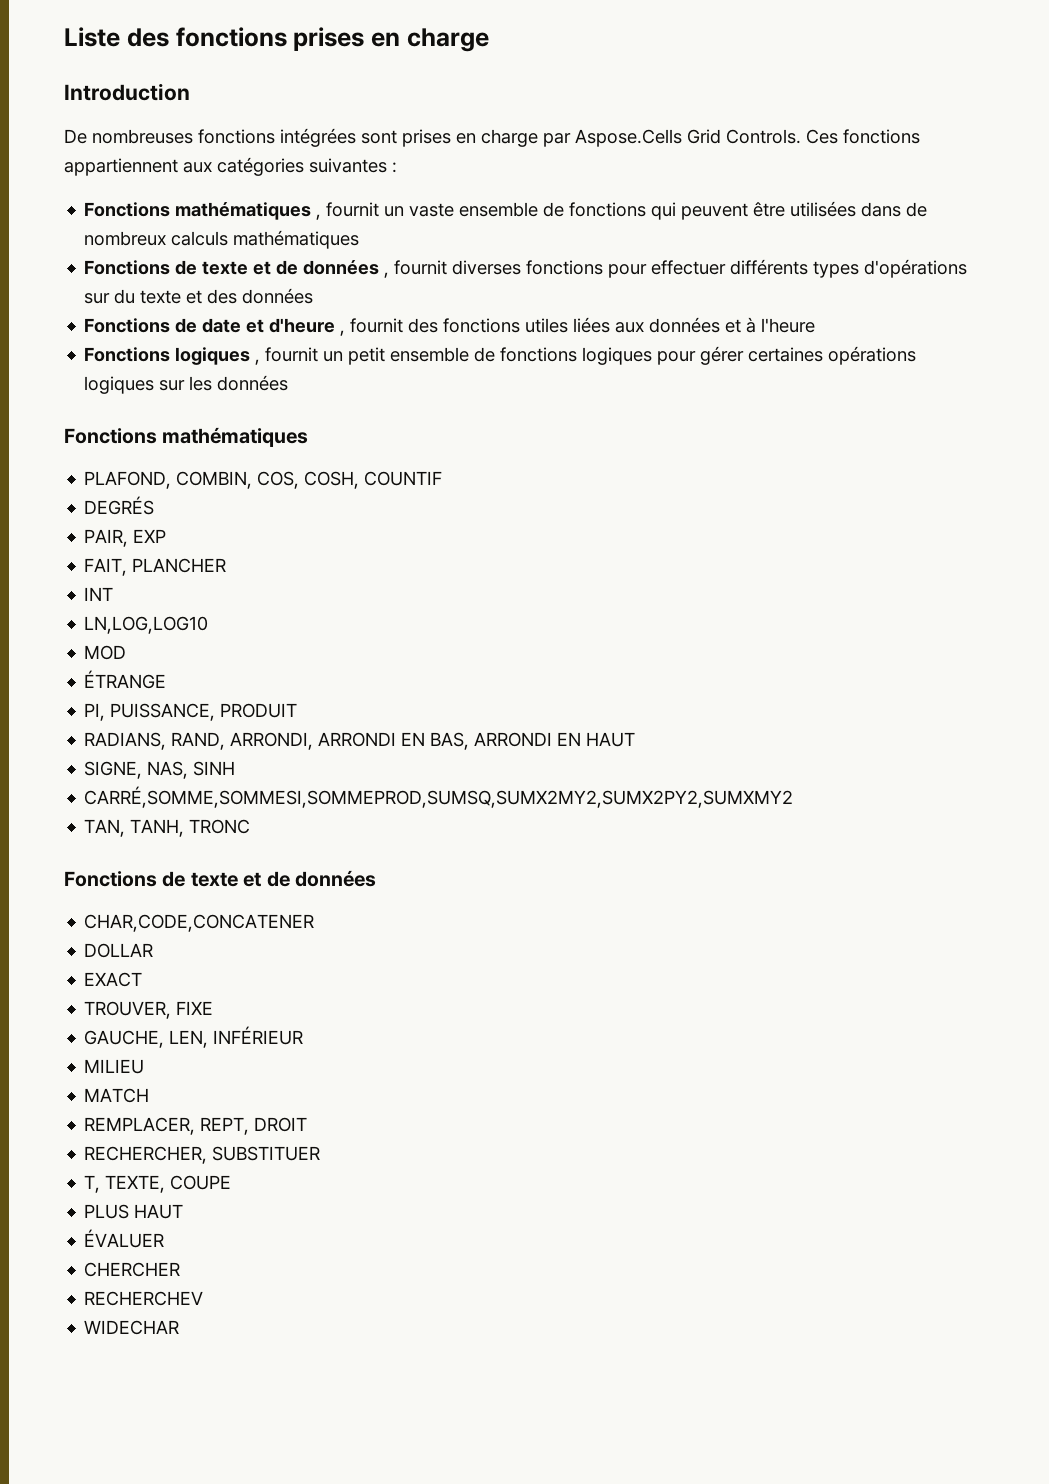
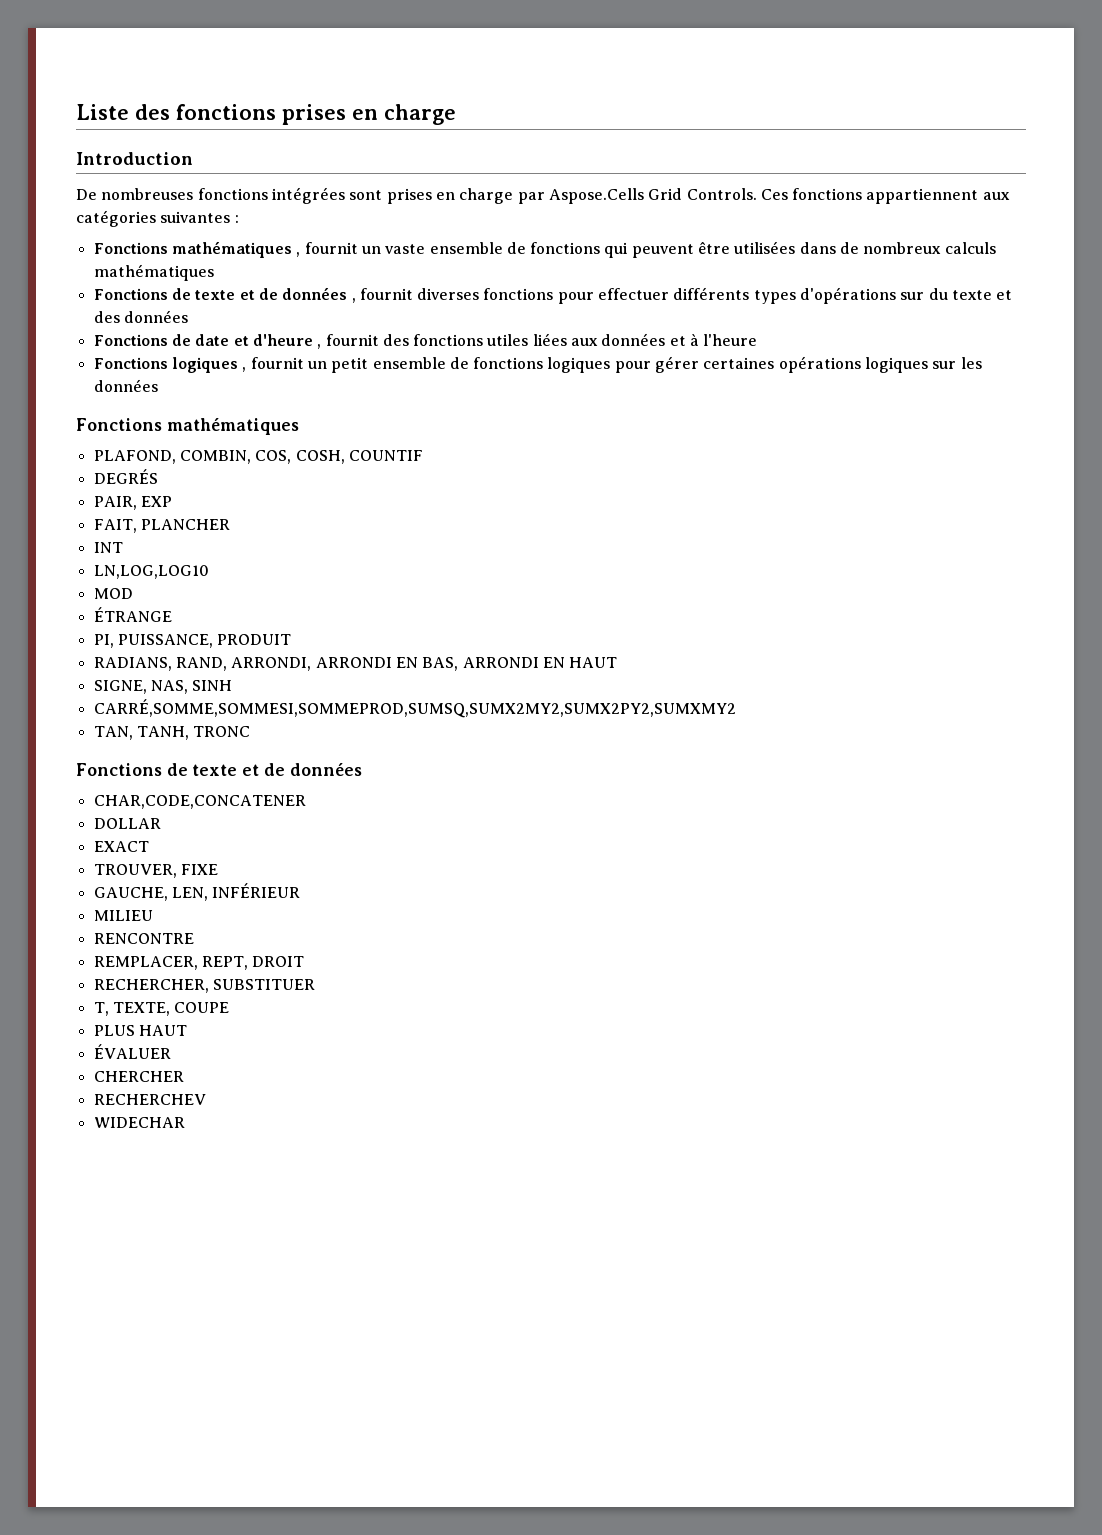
[84,1088,150,1103] MATCH -> [93,933,194,944] RENCONTRE

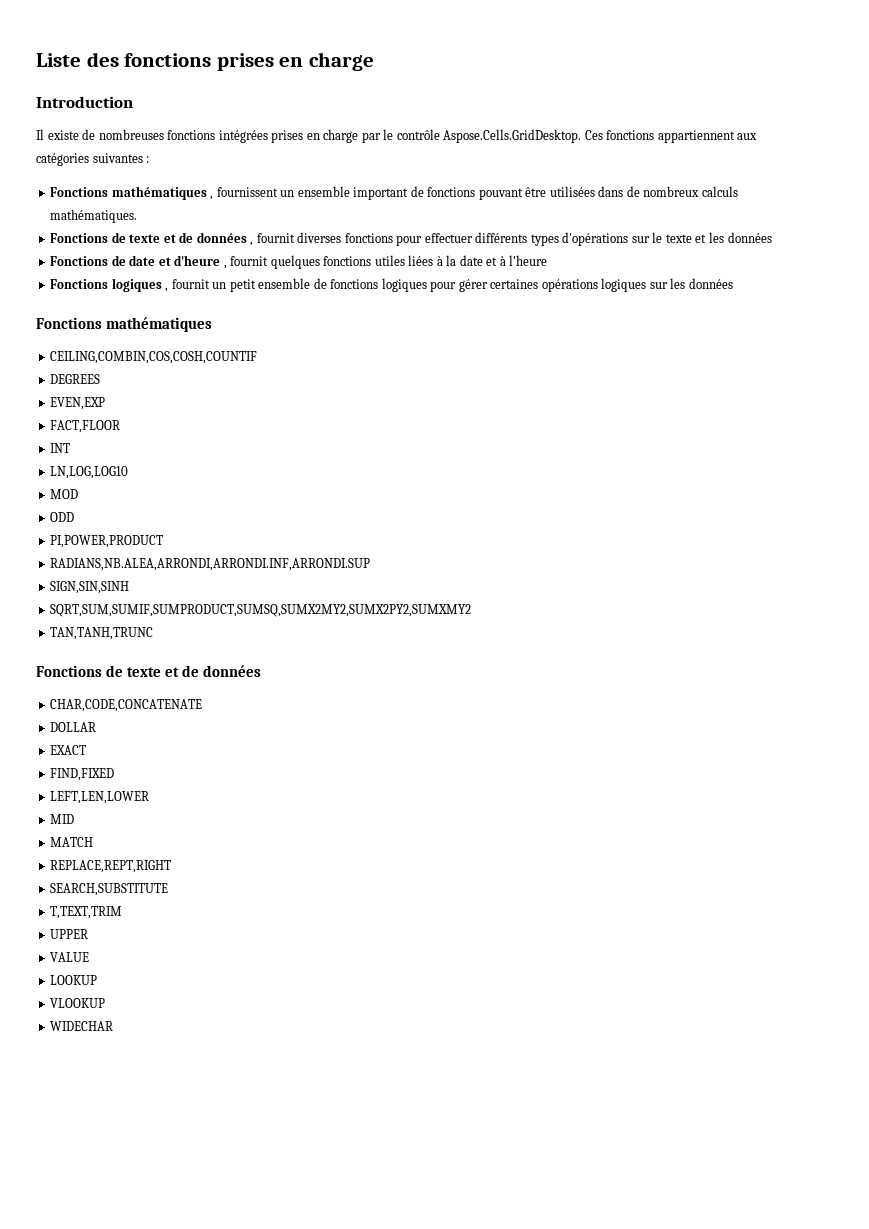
[76,189,97,200] De -> [36,129,96,140] Il existe de
[349,190,383,200] sont -> (268, 136) none
[548,188,757,204] Aspose.Cells Grid Controls. -> [383,129,582,143] le contrôle Aspose.Cells.GridDesktop.
[304,242,694,258] fournit un vaste ensemble de fonctions qui peuvent -> [216,186,523,200] fournissent un ensemble important de fonctions pouvant
[93,264,214,281] mathématiques -> [50,209,138,223] mathématiques.
[928,288,1013,300] [93,311,120,323] du texte et des -> [652,232,724,243] le texte et les
[382,334,409,346] des -> [270,255,320,269] quelques
[571,333,666,346] aux données -> [436,255,483,266] à la date
[93,450,423,464] [93,469,158,484] [93,496,172,510] [93,519,230,533] [93,542,123,553] [93,565,209,579] [93,588,133,599] [93,607,172,622] [93,634,292,648] [93,657,618,671] [93,680,233,694] [93,699,736,718] [93,726,251,740] PLAFOND, COMBIN, COS, COSH, COUNTIF // DEGRÉS // PAIR, EXP // FAIT, PLANCHER // INT // LN,LOG,LOG10 // MOD // ÉTRANGE // PI, PUISSANCE, PRODUIT // RADIANS, RAND, ARRONDI, ARRONDI EN BAS, ARRONDI EN HAUT // SIGNE, NAS, SINH // CARRÉ,SOMME,SOMMESI,SOMMEPROD,SUMSQ,SUMX2MY2,SUMX2PY2,SUMXMY2 // TAN, TANH, TRONC -> [50,351,258,364] [50,374,101,384] [50,397,106,410] [50,420,121,433] [50,443,71,453] [50,466,129,479] [50,489,79,499] [50,512,75,522] [50,535,164,548] [50,558,371,571] [50,581,130,594] [50,604,472,617] [50,627,154,640] CEILING,COMBIN,COS,COSH,COUNTIF // DEGREES // EVEN,EXP // FACT,FLOOR // INT // LN,LOG,LOG10 // MOD // ODD // PI,POWER,PRODUCT // RADIANS,NB.ALEA,ARRONDI,ARRONDI.INF,ARRONDI.SUP // SIGN,SIN,SINH // SQRT,SUM,SUMIF,SUMPRODUCT,SUMSQ,SUMX2MY2,SUMX2PY2,SUMXMY2 // TAN,TANH,TRUNC
[93,795,306,809] CHAR,CODE,CONCATENER -> [50,699,203,712] CHAR,CODE,CONCATENATE
[93,864,218,878] [93,883,301,901] [93,910,153,921] [93,933,194,944] [93,956,305,970] [93,979,315,993] [93,1002,230,1016] [93,1025,187,1036] [93,1044,171,1059] [93,1071,184,1082] [93,1094,206,1105] TROUVER, FIXE // GAUCHE, LEN, INFÉRIEUR // MILIEU // RENCONTRE // REMPLACER, REPT, DROIT // RECHERCHER, SUBSTITUER // T, TEXTE, COUPE // PLUS HAUT // ÉVALUER // CHERCHER // RECHERCHEV -> [50,768,115,781] [50,791,150,804] [50,814,75,824] [50,837,94,847] [50,860,172,873] [50,883,169,896] [50,906,123,919] [50,929,89,939] [50,952,90,962] [50,975,98,985] [50,998,106,1008] FIND,FIXED // LEFT,LEN,LOWER // MID // MATCH // REPLACE,REPT,RIGHT // SEARCH,SUBSTITUTE // T,TEXT,TRIM // UPPER // VALUE // LOOKUP // VLOOKUP

